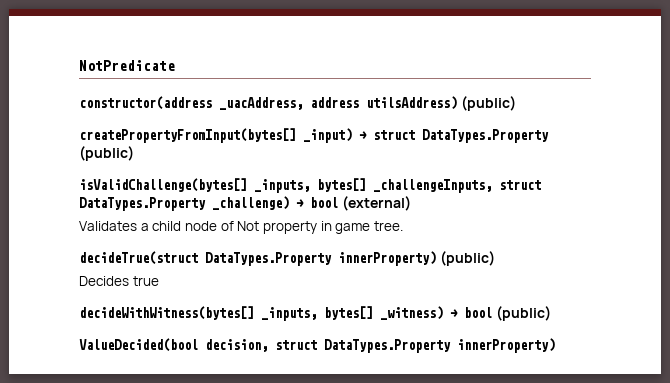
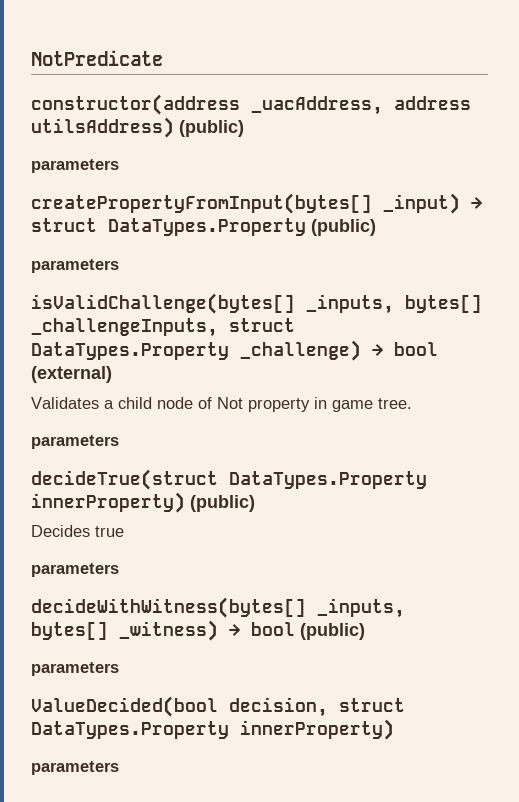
(516, 103) none -> [31,159,119,173] // parameters
(134, 153) none -> [31,259,119,273] // parameters
(403, 226) none -> [31,435,119,449] // parameters
(159, 281) none -> [31,563,119,577] // parameters
(551, 313) none -> [31,662,119,676] // parameters
(555, 345) none -> [31,761,119,775] // parameters

